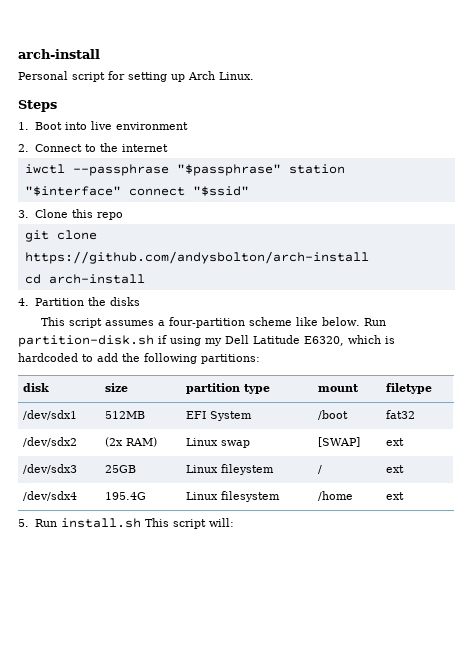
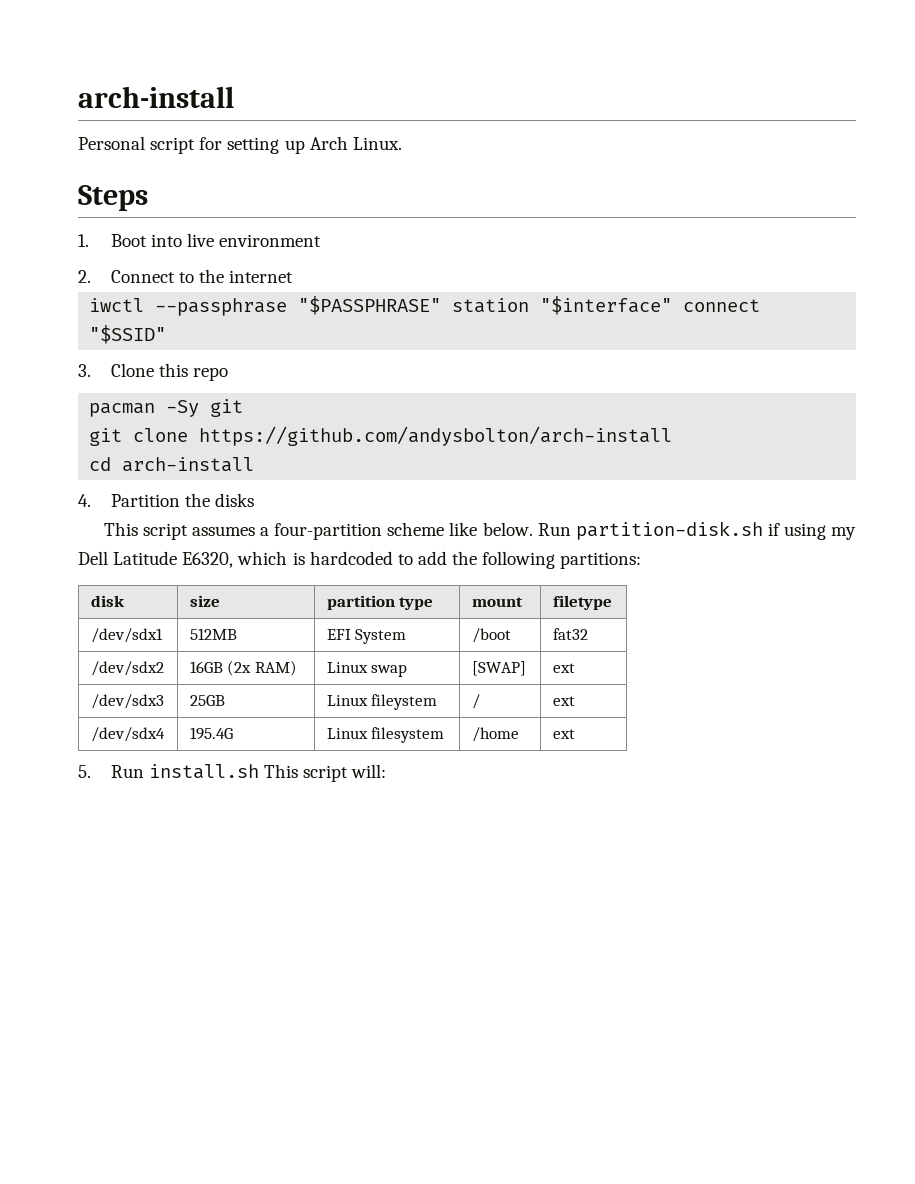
[176,164,281,176] "$passphrase" -> [298,296,442,315] "$PASSPHRASE"
[192,186,249,196] "$ssid" -> [89,325,167,344] "$SSID"
(123, 216) none -> [89,399,244,417] // pacman -Sy git
(77, 442) none -> [189,661,223,673] 16GB

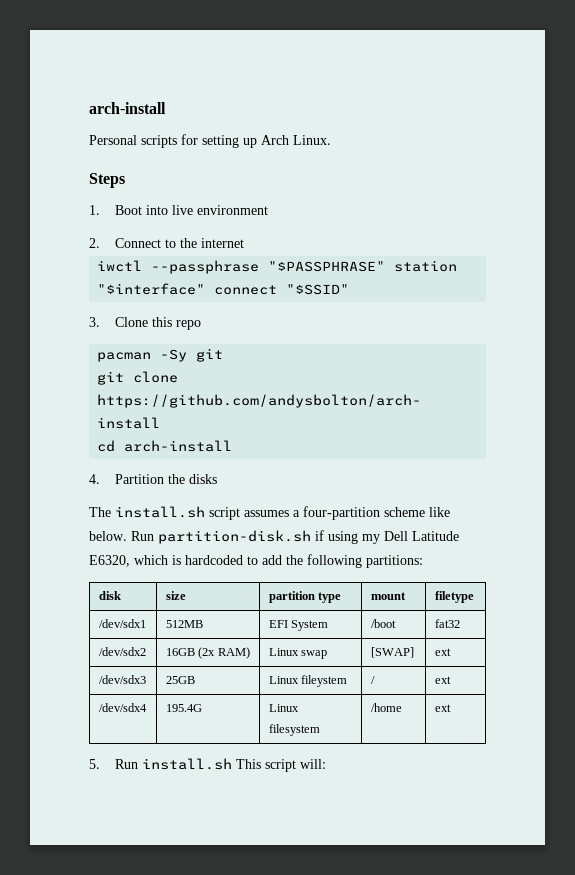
[150,137,196,154] script -> [141,135,177,148] scripts
[103,522,138,536] This -> [89,506,205,518] The install.sh

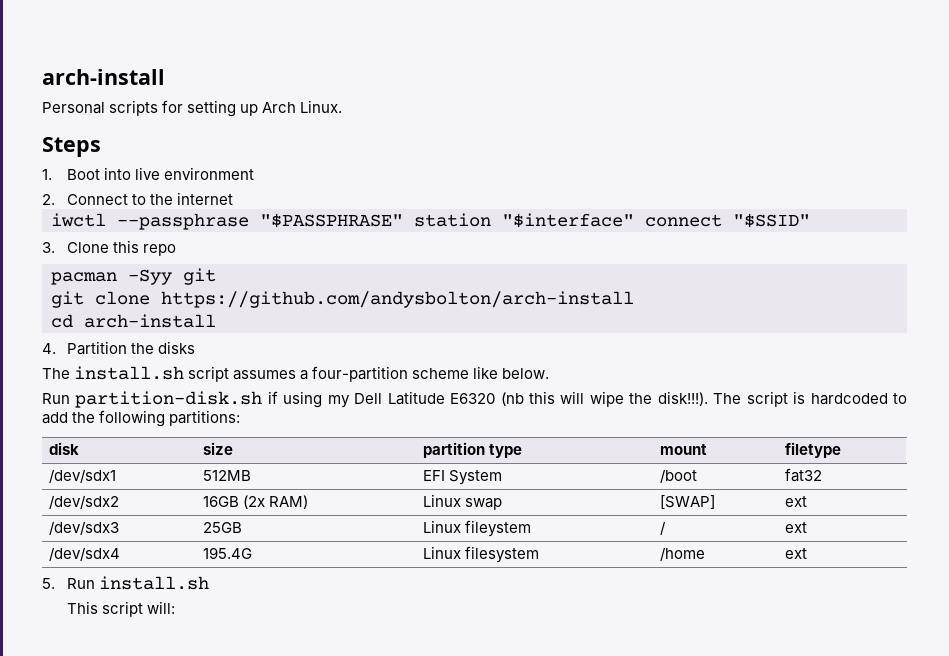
[160,349,188,362] -Sy -> [128,269,172,285] -Syy
(127, 536) none -> (550, 373) //
[89,555,168,567] E6320, which -> [450,391,788,407] E6320 (nb this will wipe the disk!!!). The script
(233, 764) none -> (209, 583) //

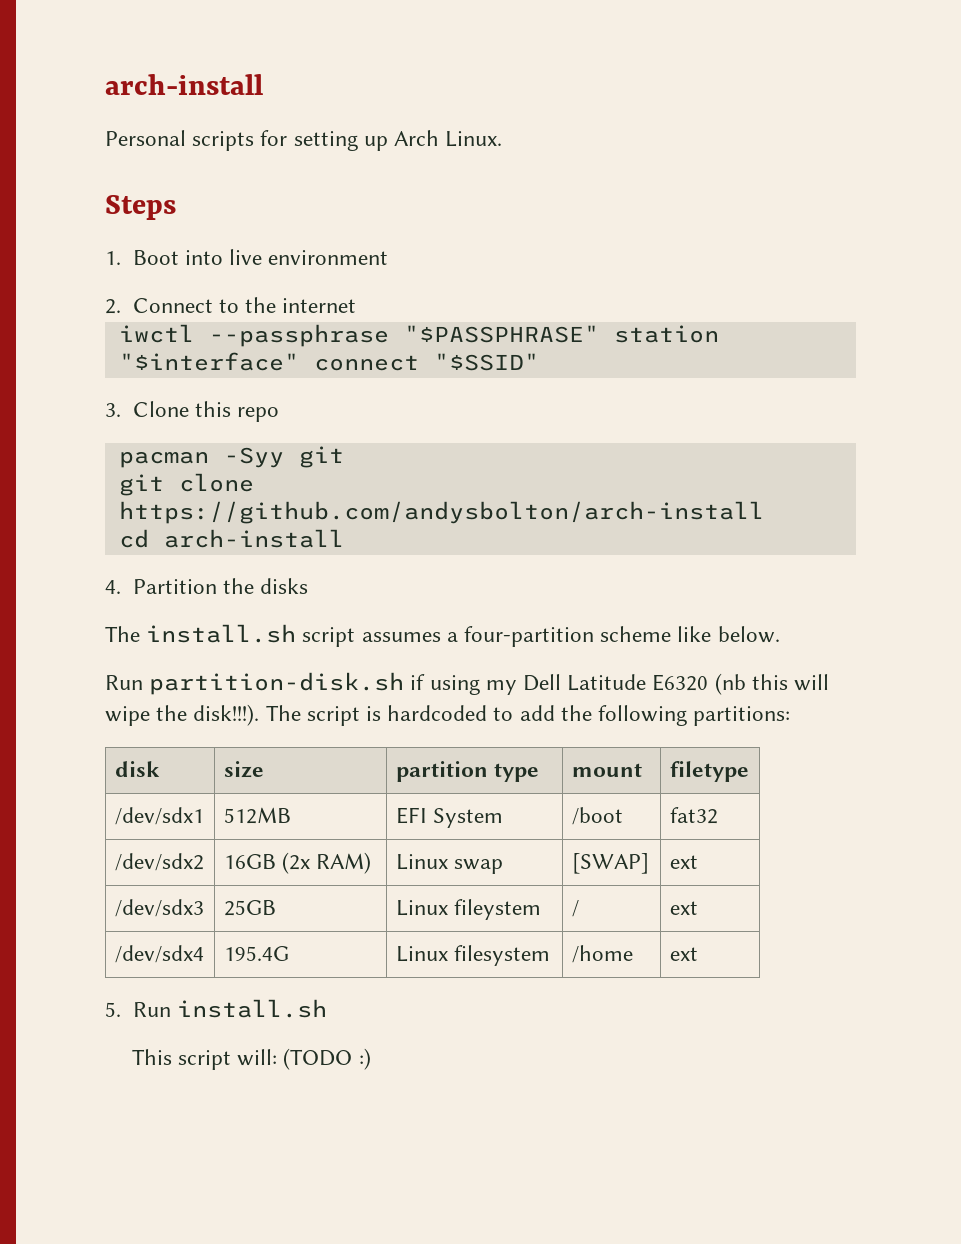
(175, 607) none -> [283,1048,371,1070] (TODO :)

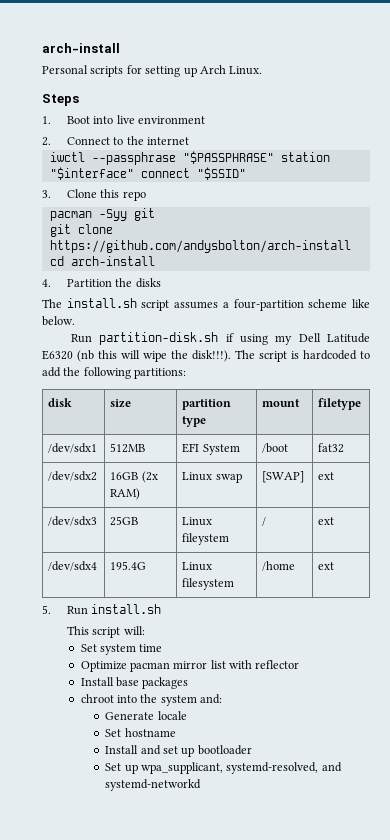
[283,1048,371,1070] (TODO :) -> [80,644,163,655] [80,660,300,672] [80,677,189,689] [80,694,222,706] [105,711,187,720] [105,728,176,737] [105,745,252,757] [105,762,342,774] [105,779,202,791] // Set system time // Optimize pacman mirror list with reflector // Install base packages // chroot into the system and: // Generate locale // Set hostname // Install and set up bootloader // Set up wpa_supplicant, systemd-resolved, and systemd-networkd

